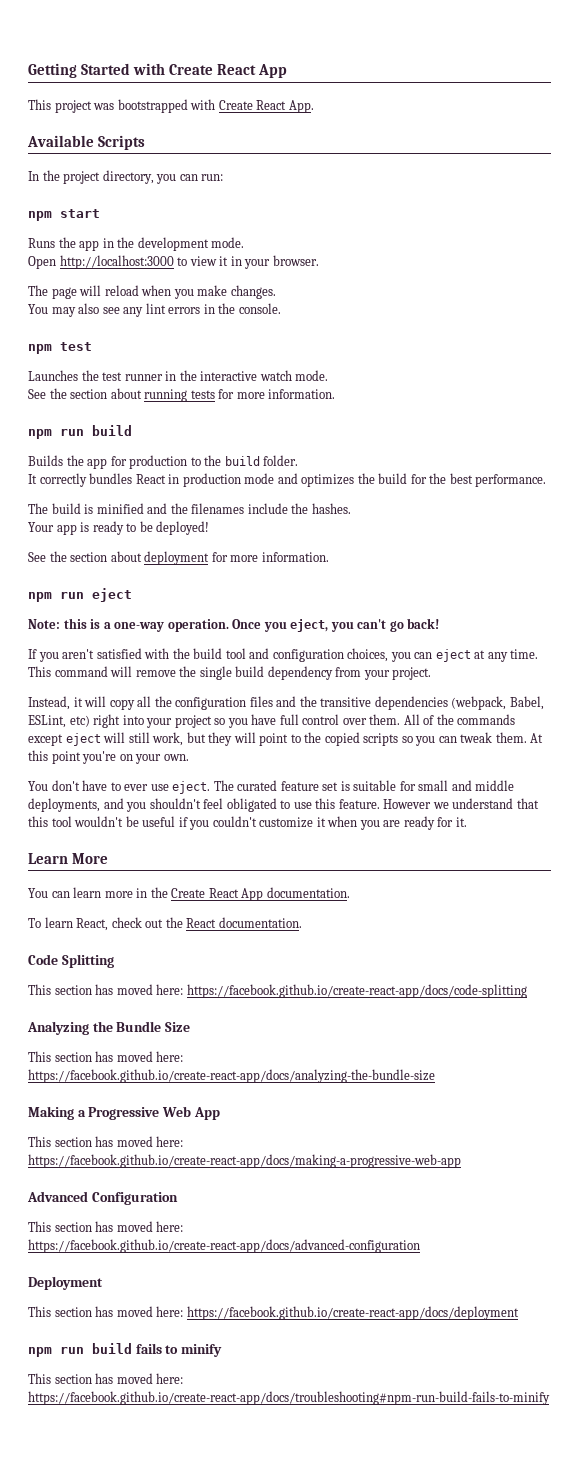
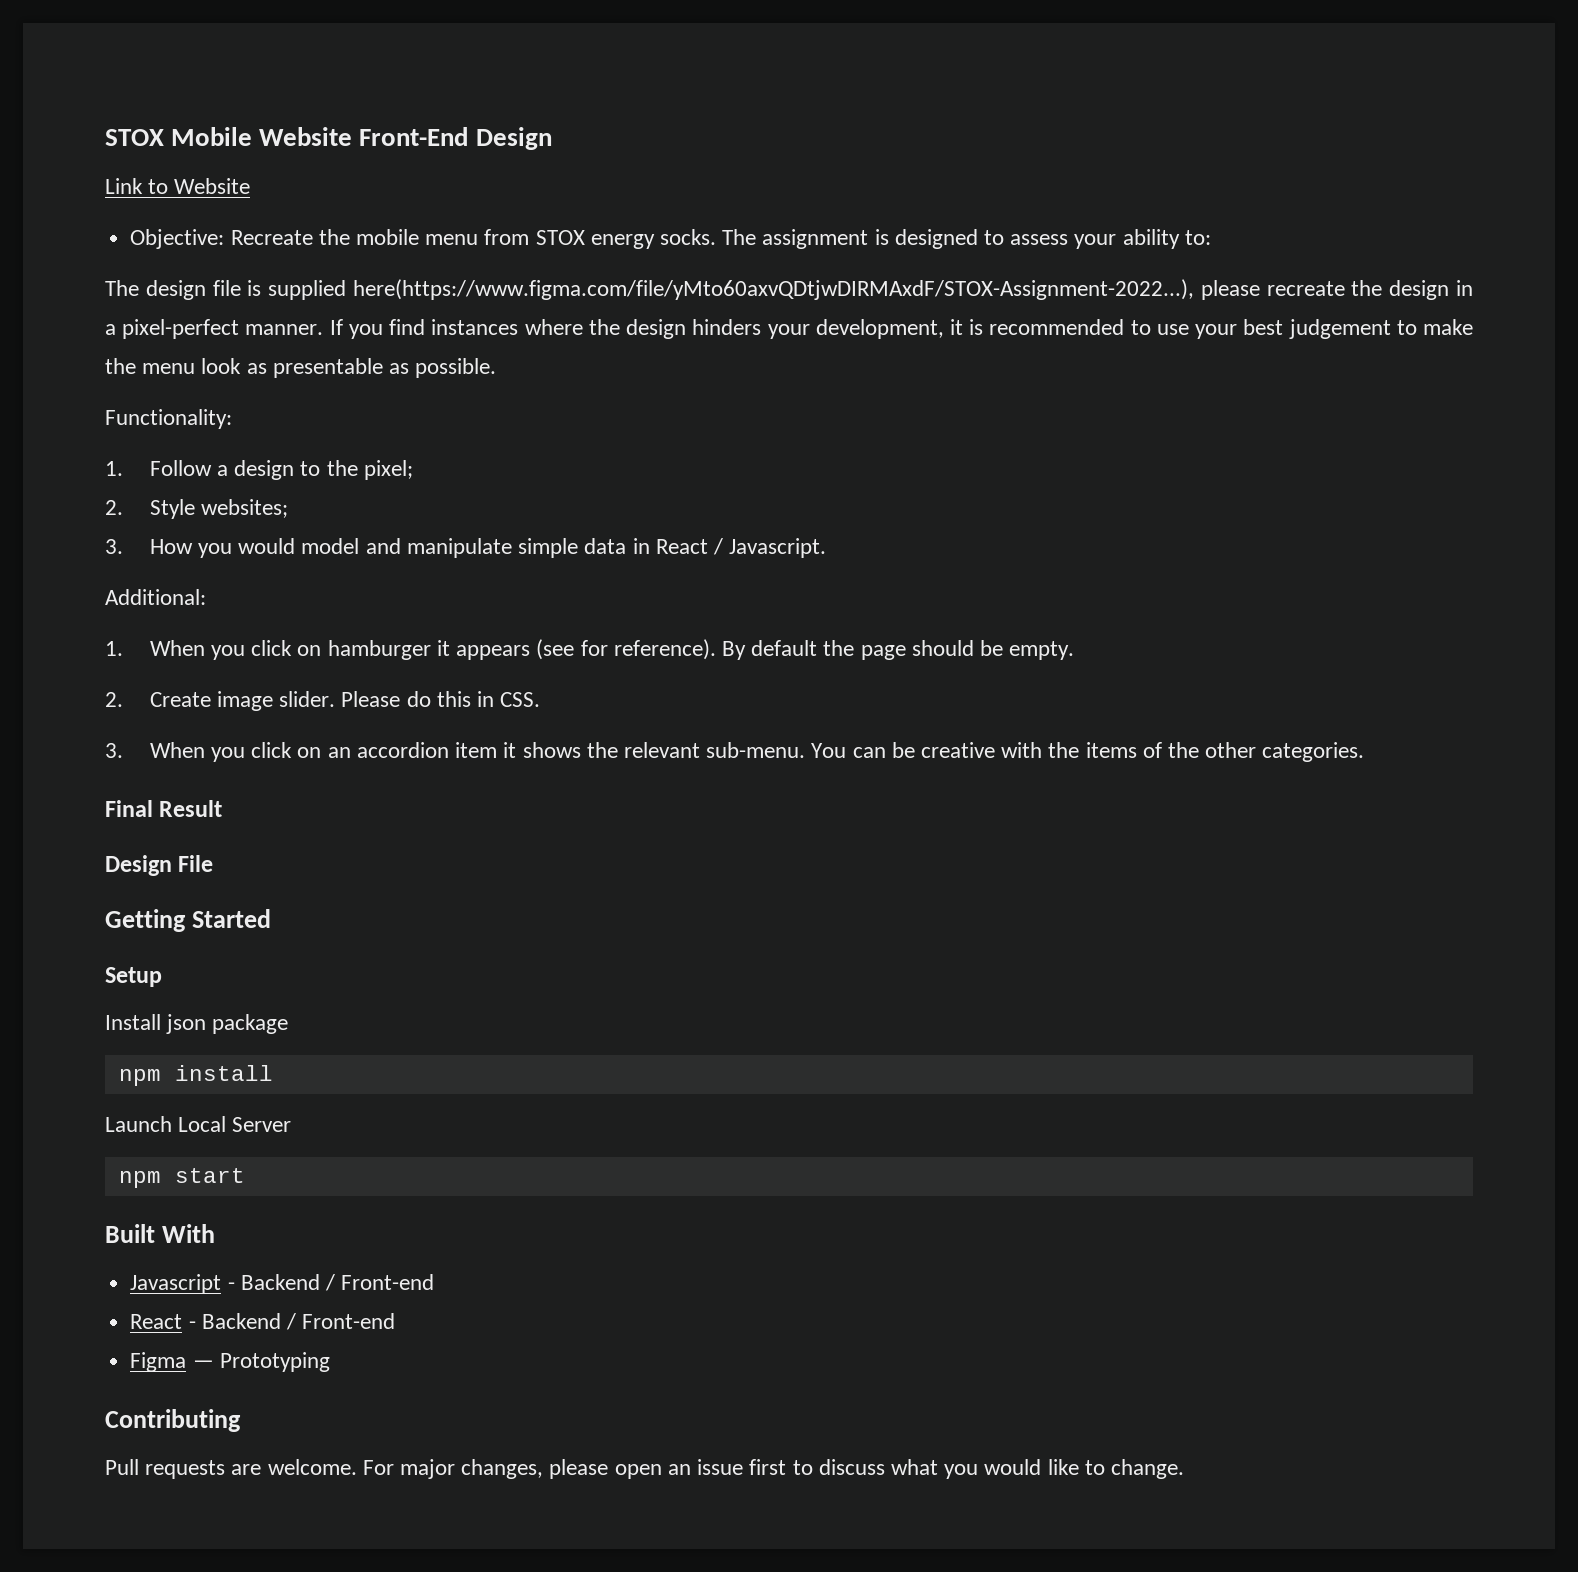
[28,63,288,78] [28,99,314,113] [27,135,145,150] [28,170,224,184] [28,209,100,221] [28,237,245,251] [28,255,319,269] [28,285,276,299] [28,303,281,317] [28,342,92,354] [28,370,329,381] [28,388,336,402] [28,425,132,439] [28,455,299,469] [28,473,547,487] [28,503,351,514] [28,521,210,535] [28,551,329,565] [28,588,132,602] [28,618,440,632] [28,648,539,662] [28,666,432,680] [28,696,544,710] [28,714,516,728] [28,732,544,746] [28,750,189,764] [28,780,515,794] [28,798,539,812] [28,816,467,830] [28,853,108,864] [28,887,350,901] [28,917,302,931] [28,954,114,968] [28,984,527,998] [27,1021,190,1035] [28,1051,184,1062] [28,1069,435,1083] [28,1106,220,1120] [28,1136,184,1147] [28,1154,461,1168] [27,1191,178,1205] [28,1221,184,1232] [28,1239,420,1253] [28,1276,103,1290] [28,1306,519,1320] [28,1343,222,1357] [28,1373,184,1384] [28,1391,550,1405] Getting Started with Create React App // This project was bootstrapped with Create React App. // Available Scripts // In the project directory, you can run: // npm start // Runs the app in the development mode. // Open http://localhost:3000 to view it in your browser. // The page will reload when you make changes. // You may also see any lint errors in the console. // npm test // Launches the test runner in the interactive watch mode. // See the section about running tests for more information. // npm run build // Builds the app for production to the build folder. // It correctly bundles React in production mode and optimizes the build for the best performance. // The build is minified and the filenames include the hashes. // Your app is ready to be deployed! // See the section about deployment for more information. // npm run eject // Note: this is a one-way operation. Once you eject, you can't go back! // If you aren't satisfied with the build tool and configuration choices, you can eject at any time. This command will remove the single build dependency from your project. // Instead, it will copy all the configuration files and the transitive dependencies (webpack, Babel, ESLint, etc) right into your project so you have full control over them. All of the commands except eject will still work, but they will point to the copied scripts so you can tweak them. At this point you're on your own. // You don't have to ever use eject. The curated feature set is suitable for small and middle deployments, and you shouldn't feel obligated to use this feature. However we understand that this tool wouldn't be useful if you couldn't customize it when you are ready for it. // Learn More // You can learn more in the Create React App documentation. // To learn React, check out the React documentation. // Code Splitting // This section has moved here: https://facebook.github.io/create-react-app/docs/code-splitting // Analyzing the Bundle Size // This section has moved here: https://facebook.github.io/create-react-app/docs/analyzing-the-bundle-size // Making a Progressive Web App // This section has moved here: https://facebook.github.io/create-react-app/docs/making-a-progressive-web-app // Advanced Configuration // This section has moved here: https://facebook.github.io/create-react-app/docs/advanced-configuration // Deployment // This section has moved here: https://facebook.github.io/create-react-app/docs/deployment // npm run build fails to minify // This section has moved here: https://facebook.github.io/create-react-app/docs/troubleshooting#npm-run-build-fails-to-minify -> [105,127,552,150] [105,178,251,194] [130,229,1211,249] [105,279,1473,300] [105,319,1474,339] [105,358,497,378] [105,409,232,429] [105,460,413,480] [105,499,289,519] [105,538,827,558] [105,589,206,605] [105,639,1075,660] [105,691,541,711] [105,742,1365,762] [105,800,223,817] [105,855,214,876] [105,909,271,932] [105,967,162,987] [105,1014,289,1034] [118,1065,273,1086] [105,1116,292,1132] [118,1168,245,1188] [105,1224,215,1243] [130,1274,435,1294] [130,1313,396,1330] [130,1352,330,1372] [105,1409,241,1432] [105,1459,1184,1479] STOX Mobile Website Front-End Design // Link to Website // Objective: Recreate the mobile menu from STOX energy socks. The assignment is designed to assess your ability to: // The design file is supplied here(https://www.figma.com/file/yMto60axvQDtjwDIRMAxdF/STOX-Assignment-2022...), please recreate the design in a pixel-perfect manner. If you find instances where the design hinders your development, it is recommended to use your best judgement to make the menu look as presentable as possible. // Functionality: // 1. Follow a design to the pixel; // 2. Style websites; // 3. How you would model and manipulate simple data in React / Javascript. // Additional: // 1. When you click on hamburger it appears (see for reference). By default the page should be empty. // 2. Create image slider. Please do this in CSS. // 3. When you click on an accordion item it shows the relevant sub-menu. You can be creative with the items of the other categories. // Final Result // Design File // Getting Started // Setup // Install json package // npm install // Launch Local Server // npm start // Built With // Javascript - Backend / Front-end // React - Backend / Front-end // Figma — Prototyping // Contributing // Pull requests are welcome. For major changes, please open an issue first to discuss what you would like to change.

